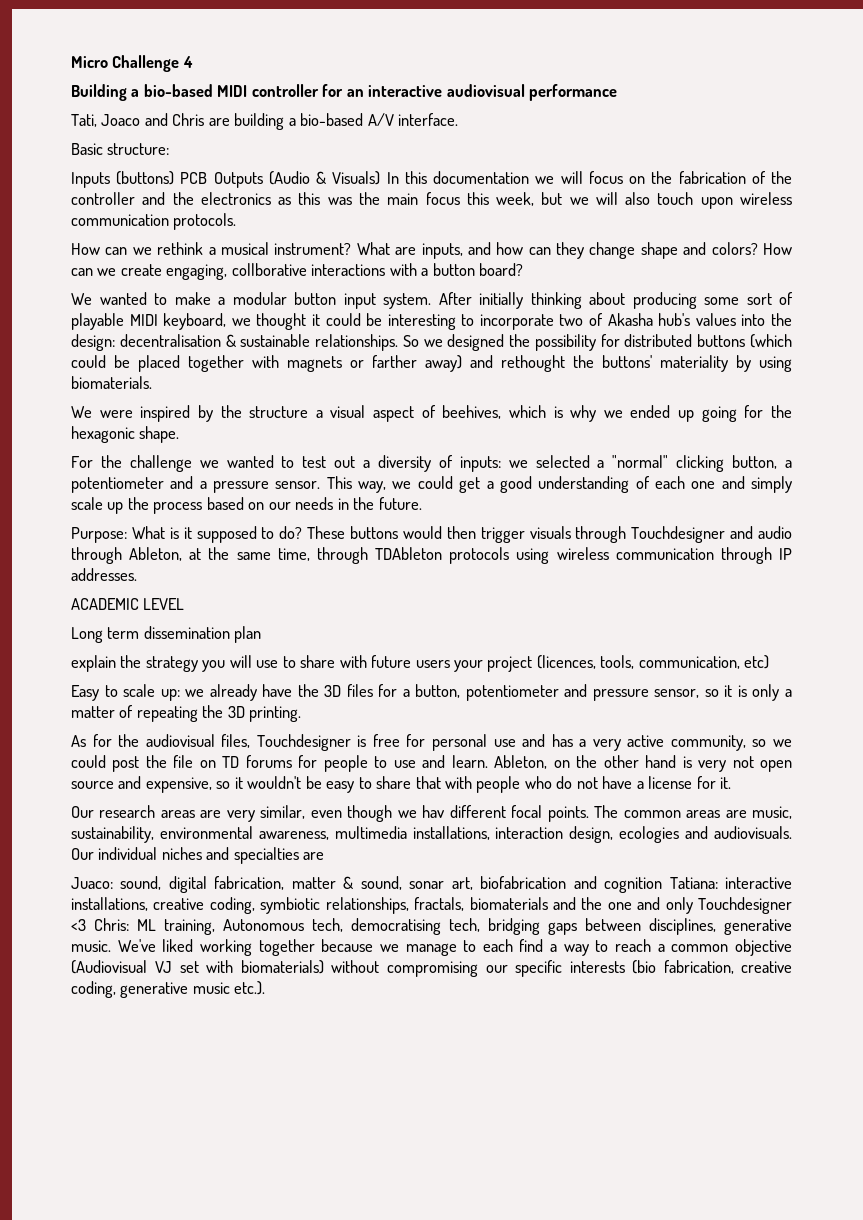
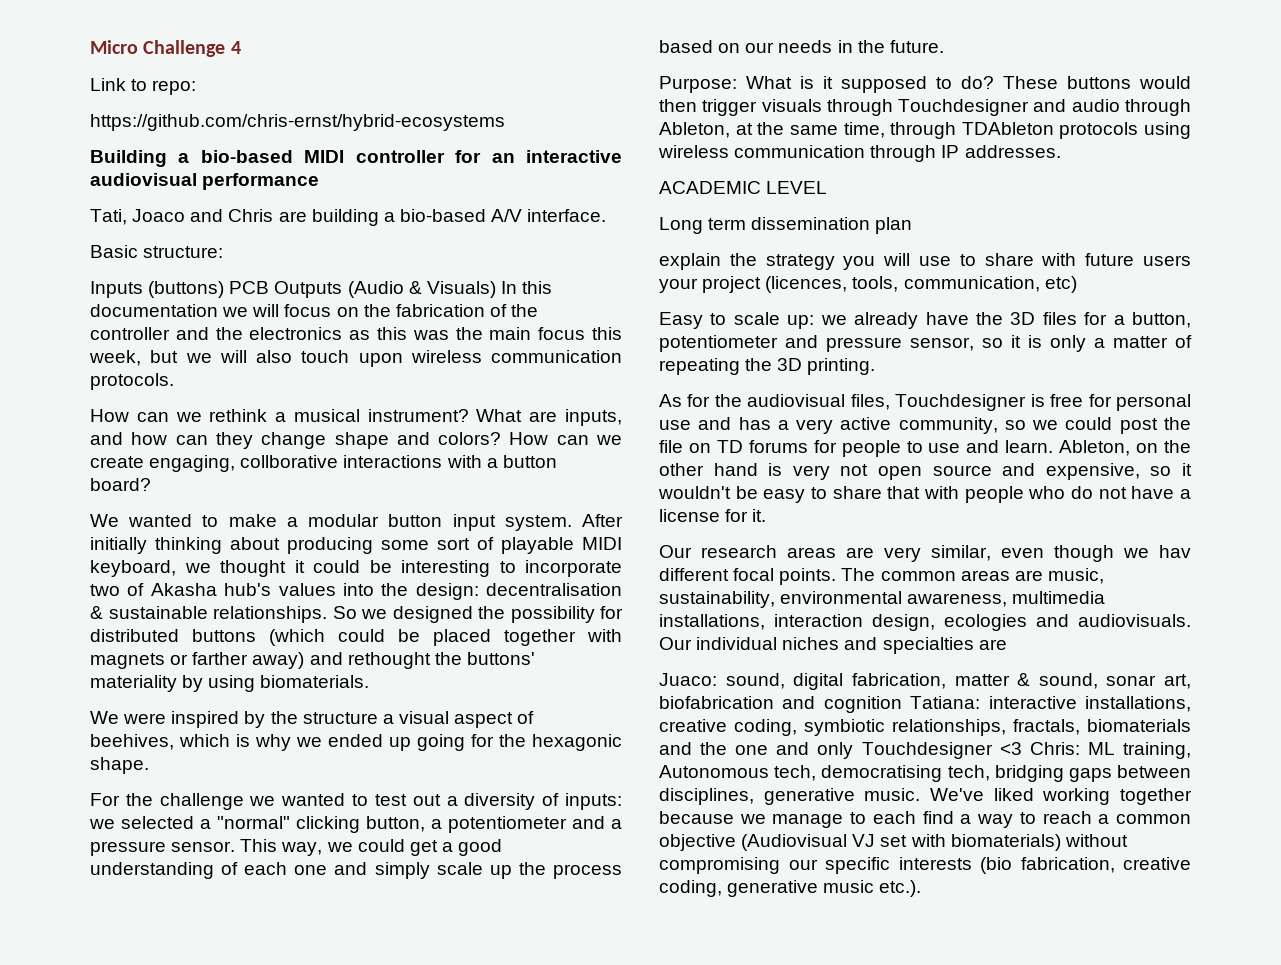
(193, 62) none -> [90,78,197,95] [90,114,505,131] // Link to repo: // https://github.com/chris-ernst/hybrid-ecosystems

